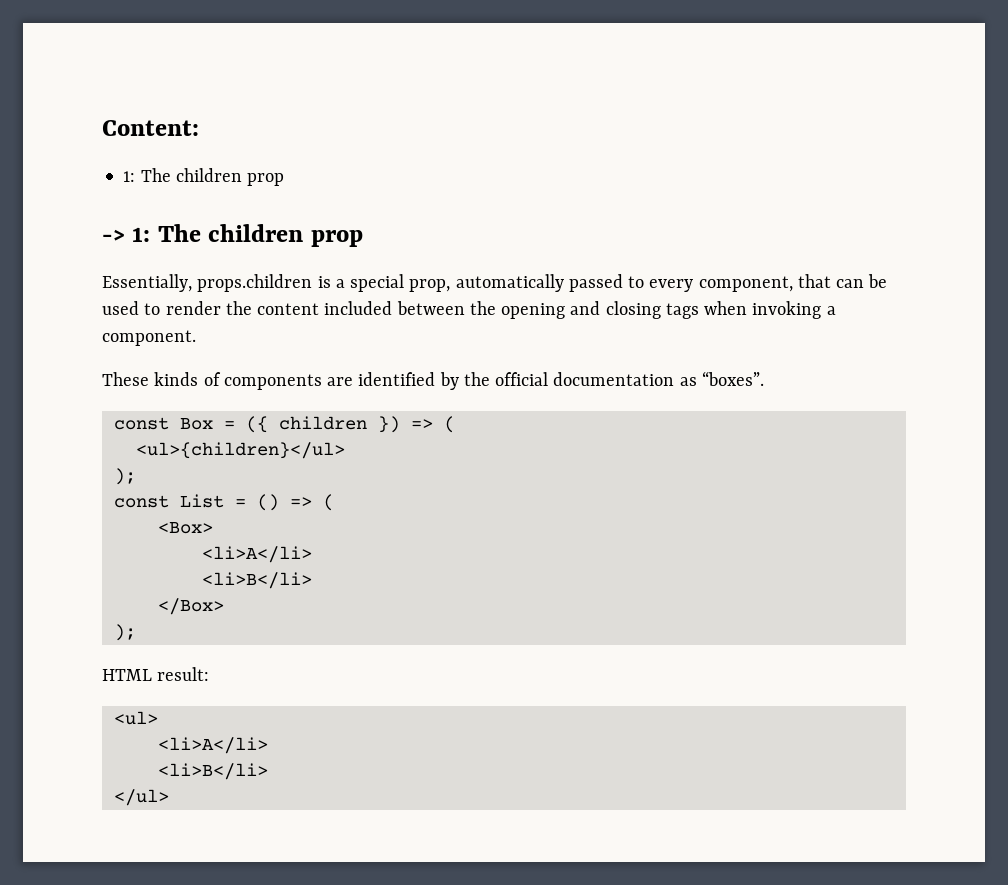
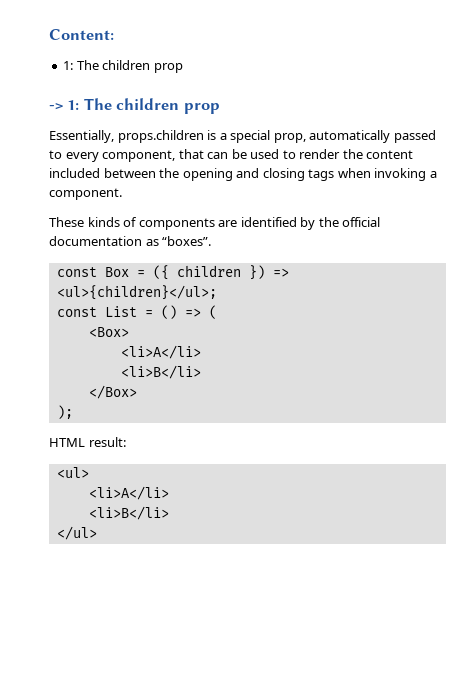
[443,416,455,433] [135,442,345,459] [113,468,136,485] ( // <ul>{children}</ul> // ); -> [56,285,217,300] <ul>{children}</ul>;

